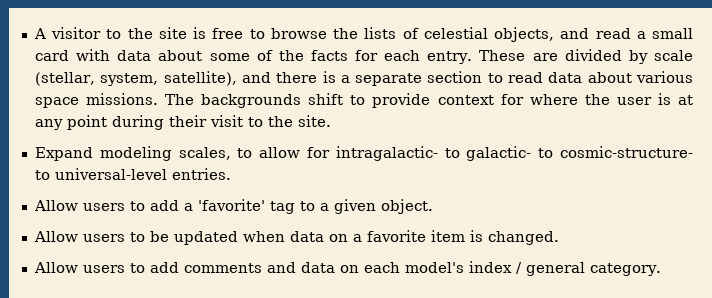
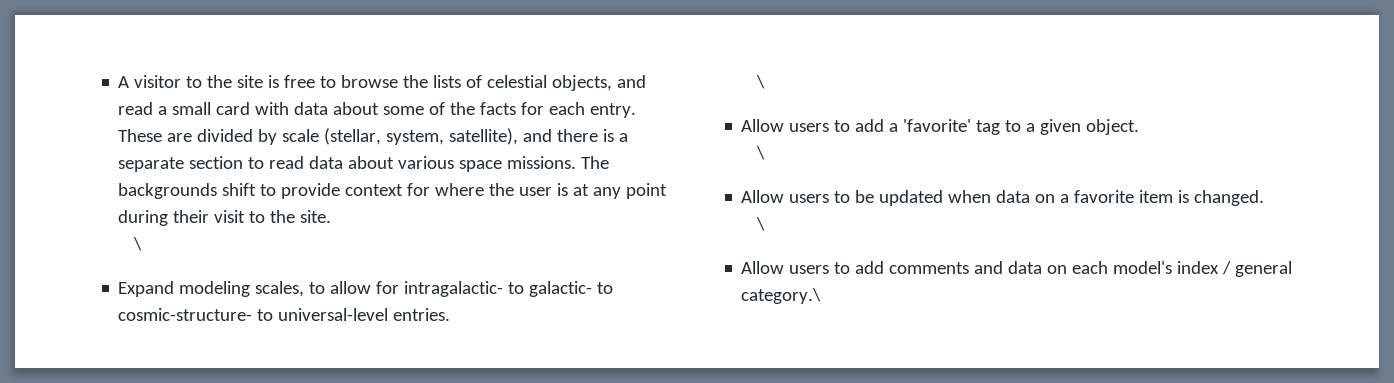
(331, 121) none -> [133,237,143,251] // \
(231, 174) none -> [756,75,766,89] // \
(433, 206) none -> [756,146,766,160] // \
(559, 238) none -> [756,217,766,231] // \
[589,263,661,276] category. -> [741,288,822,304] category.\

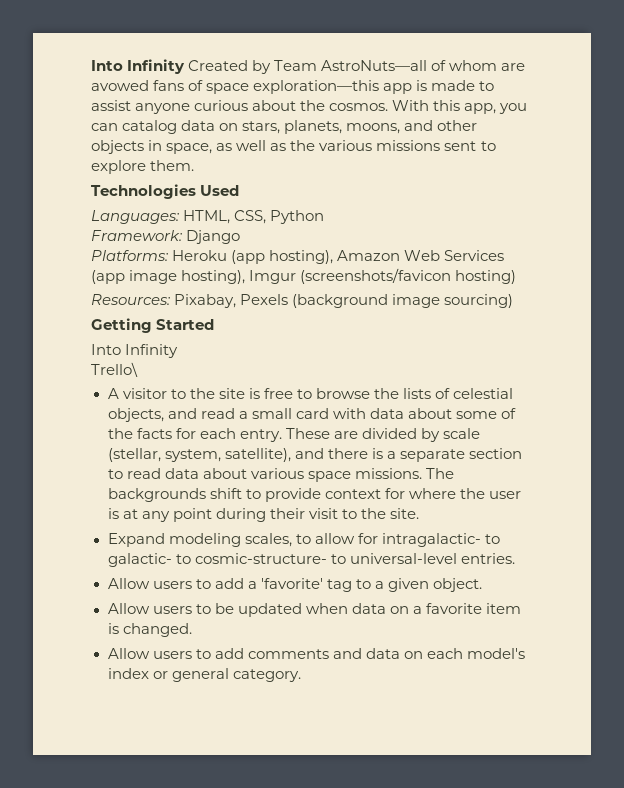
(118, 82) none -> [91,59,526,74] [91,80,495,94] [91,100,528,114] [91,120,478,134] [91,140,496,154] [91,160,195,174] [91,184,240,199] [91,210,325,224] [91,230,241,244] [91,250,505,264] [91,268,517,284] [91,294,514,308] [91,318,215,333] [91,344,179,358] [91,362,138,377] Into Infinity Created by Team AstroNuts—all of whom are avowed fans of space exploration—this app is made to assist anyone curious about the cosmos. With this app, you can catalog data on stars, planets, moons, and other objects in space, as well as the various missions sent to explore them. // Technologies Used // Languages: HTML, CSS, Python // Framework: Django // Platforms: Heroku (app hosting), Amazon Web Services (app image hosting), Imgur (screenshots/favicon hosting) // Resources: Pixabay, Pexels (background image sourcing) // Getting Started // Into Infinity // Trello\ //
[133,237,143,251] // \ -> (419, 513) none
[756,75,766,89] // \ -> (515, 558) none
[756,146,766,160] // \ -> (483, 585) none
[756,217,766,231] // \ -> (192, 630) none
[1222,261,1293,277] [741,288,822,304] / general category.\ -> [152,668,301,682] or general category.

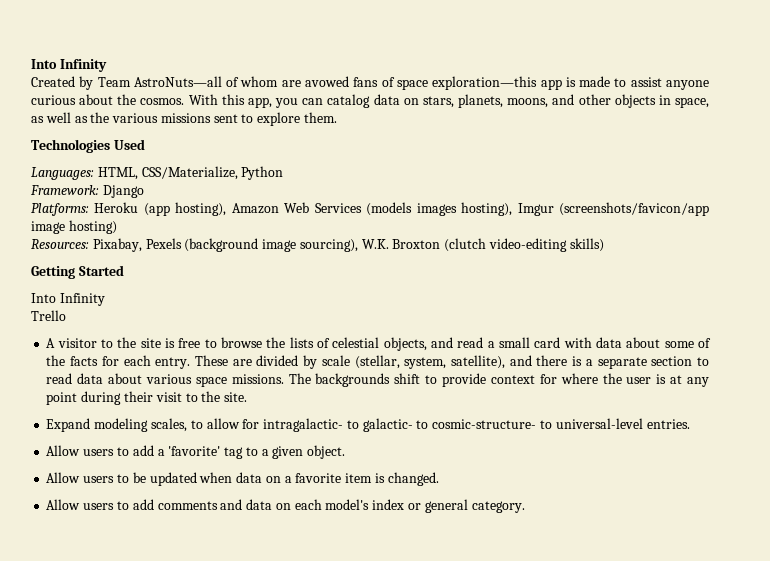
[91,59,186,74] Into Infinity -> [31,59,107,72] Into Infinity //
[234,210,267,224] CSS, -> [141,166,238,180] CSS/Materialize,
[91,268,452,284] (app image hosting), Imgur (screenshots/favicon -> [366,202,709,216] [31,221,65,234] (models images hosting), Imgur (screenshots/favicon/app image
[444,294,514,308] sourcing) -> [299,238,604,252] sourcing), W.K. Broxton (clutch video-editing skills)
[91,362,138,377] Trello\ -> [31,310,66,321] Trello

